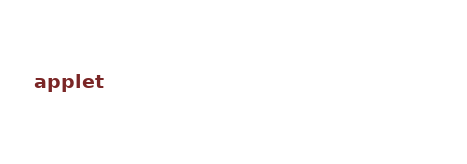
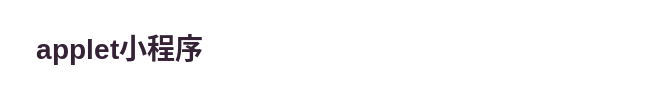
(104, 83) none -> [119,34,203,63] 小程序

